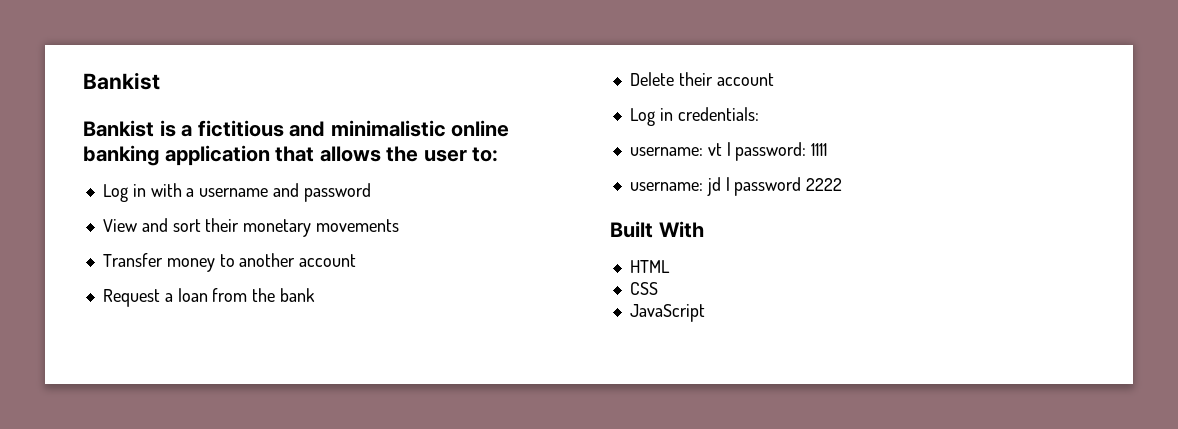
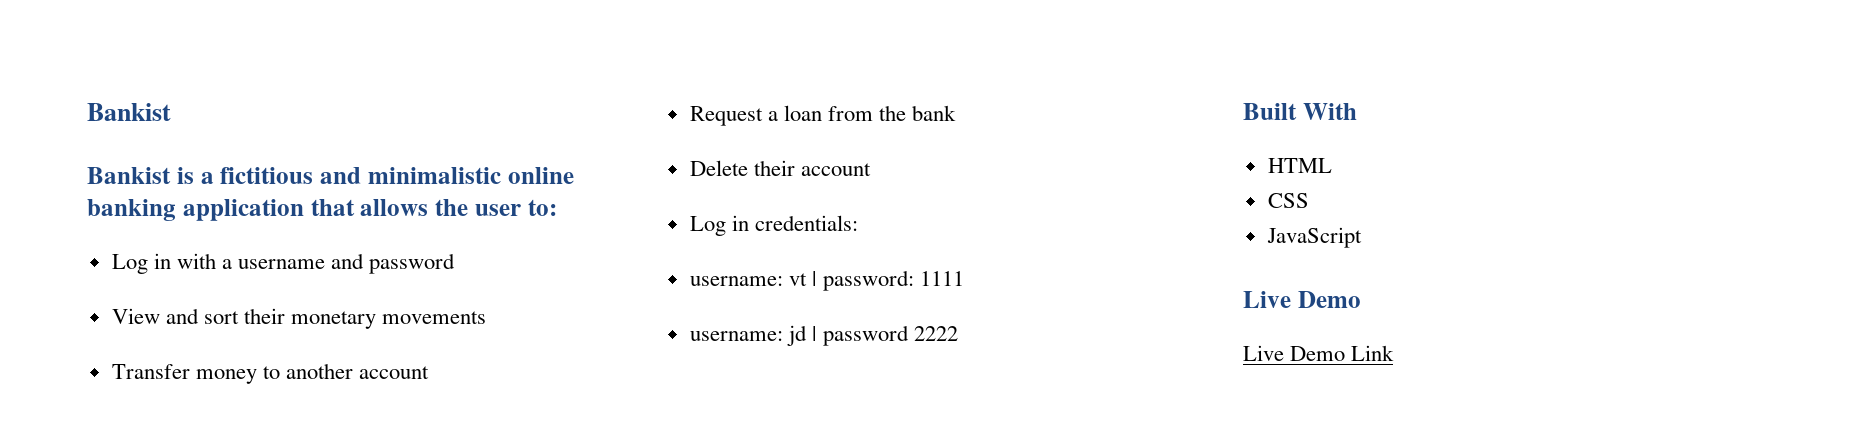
(705, 313) none -> [1243,291,1361,308] [1243,345,1395,361] // Live Demo // Live Demo Link

